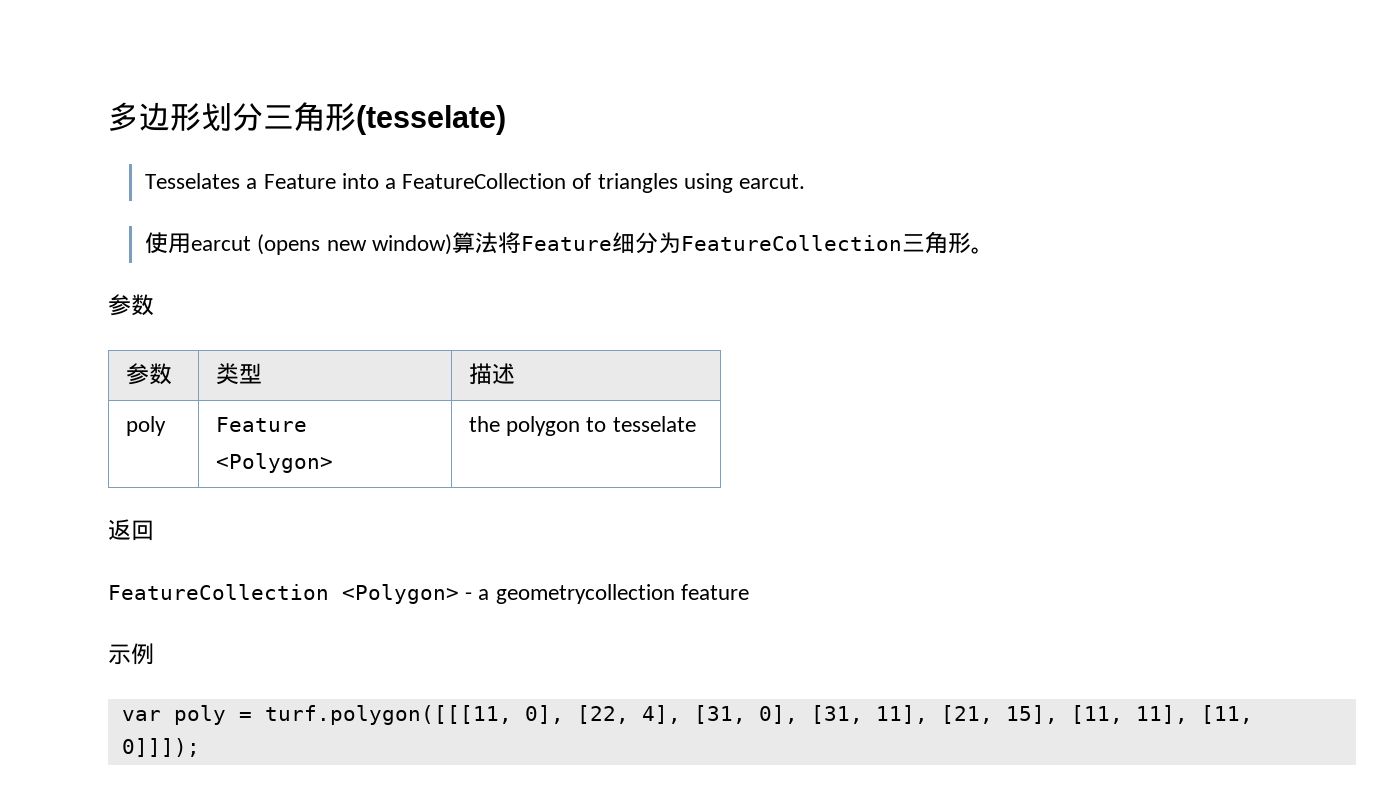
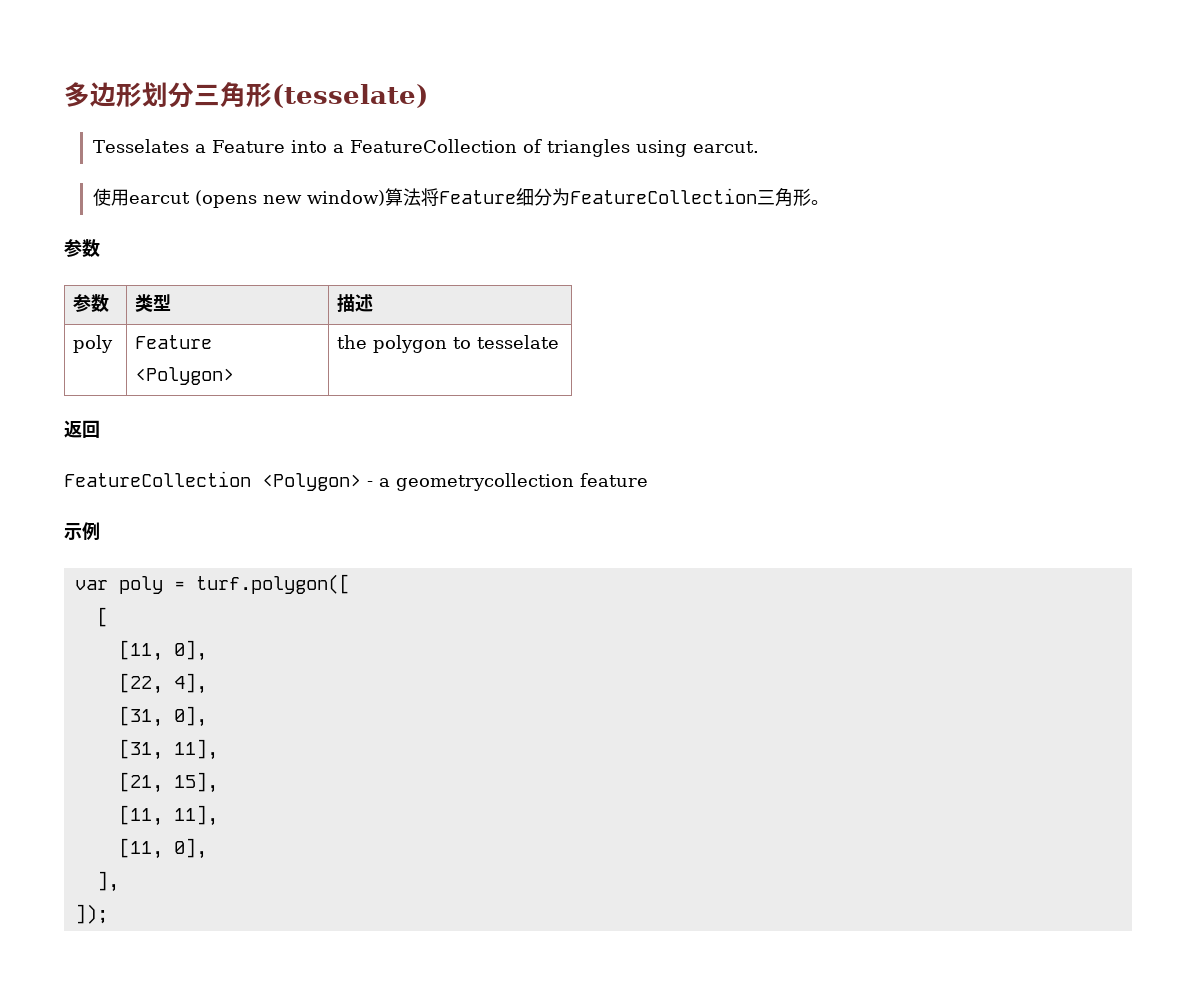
[264,705,564,725] turf.polygon([[[11, 0], -> [195,574,350,594] [96,607,108,627] [118,640,207,661] turf.polygon([ // [ // [11, 0], //
(681, 714) none -> (207, 683) //
(798, 714) none -> (207, 716) //
(928, 714) none -> (218, 749) //
(1058, 714) none -> (218, 782) //
[1200,705,1253,724] [121,738,200,757] [11, 0]]]); -> [118,838,207,859] [96,871,119,892] [74,904,108,924] // [11, 0], // ], // ]);

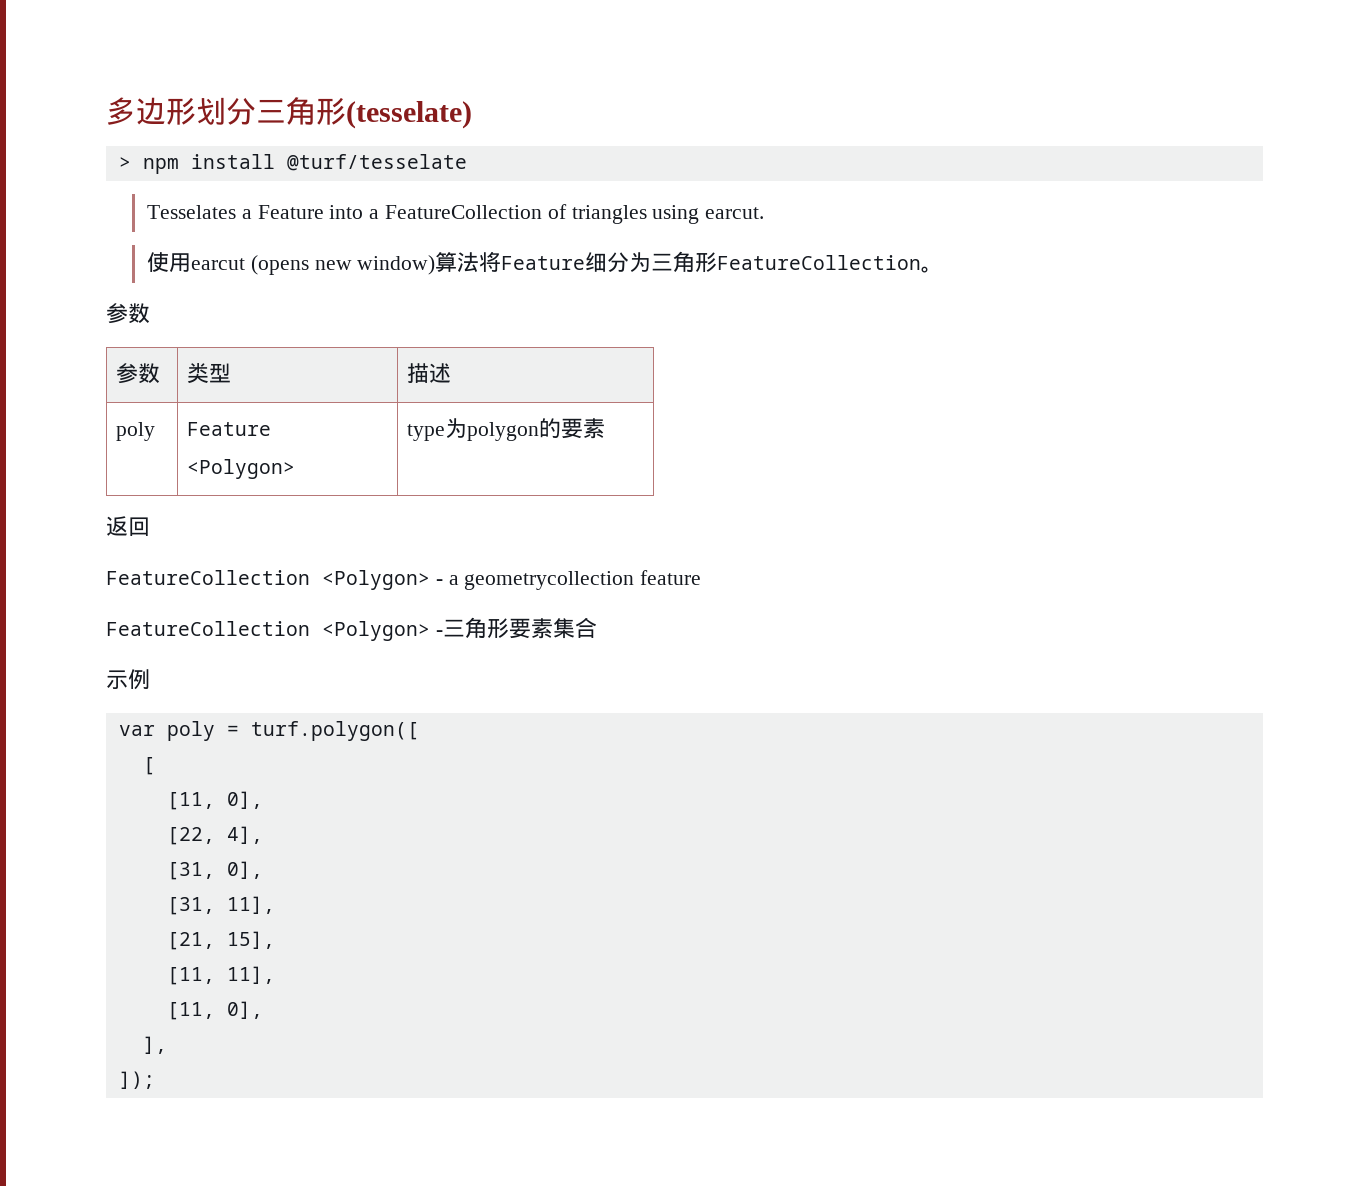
(428, 96) none -> [118,154,467,174] // > npm install @turf/tesselate
[569,188,811,207] FeatureCollection三角形 -> [651,251,922,273] 三角形FeatureCollection
[337,335,560,353] the polygon to tesselate -> [406,418,605,441] type为polygon的要素
(648, 480) none -> [106,617,597,641] // FeatureCollection <Polygon> -三角形要素集合

